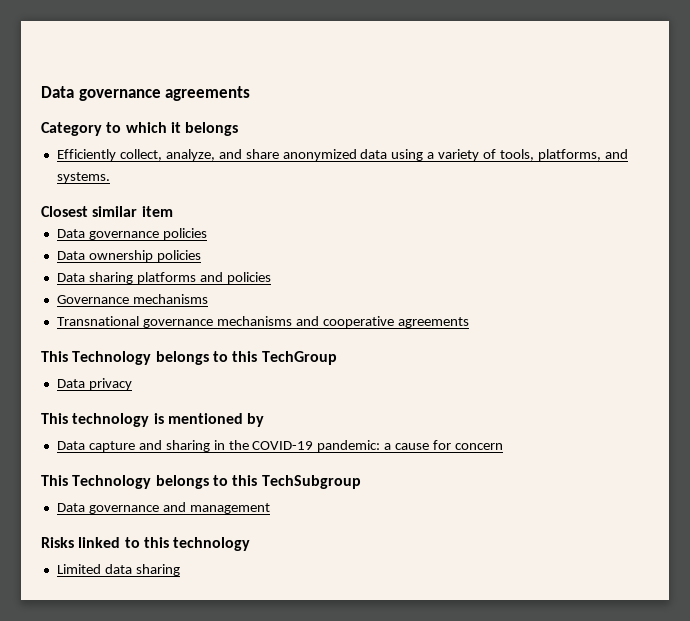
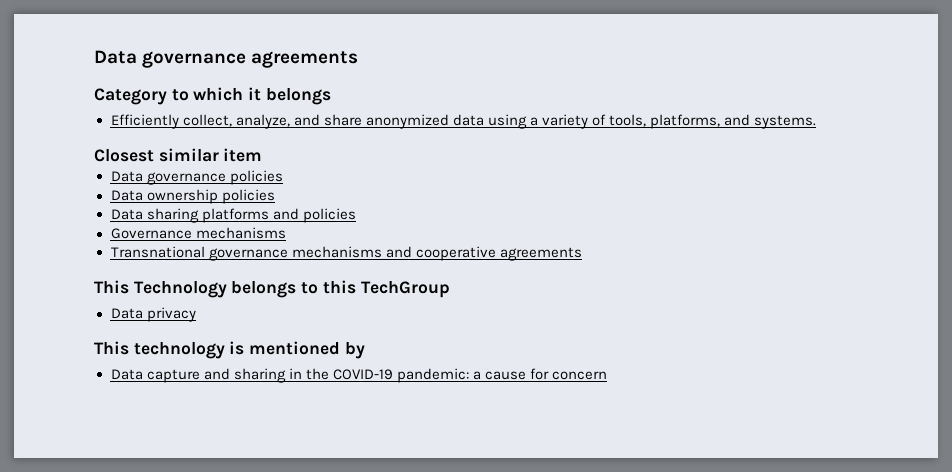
[41,475,361,489] [56,502,270,514] [41,537,251,551] [56,564,180,576] // This Technology belongs to this TechSubgroup // Data governance and management // Risks linked to this technology // Limited data sharing -> (608, 375) none

